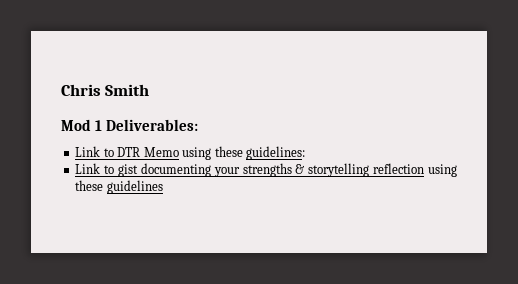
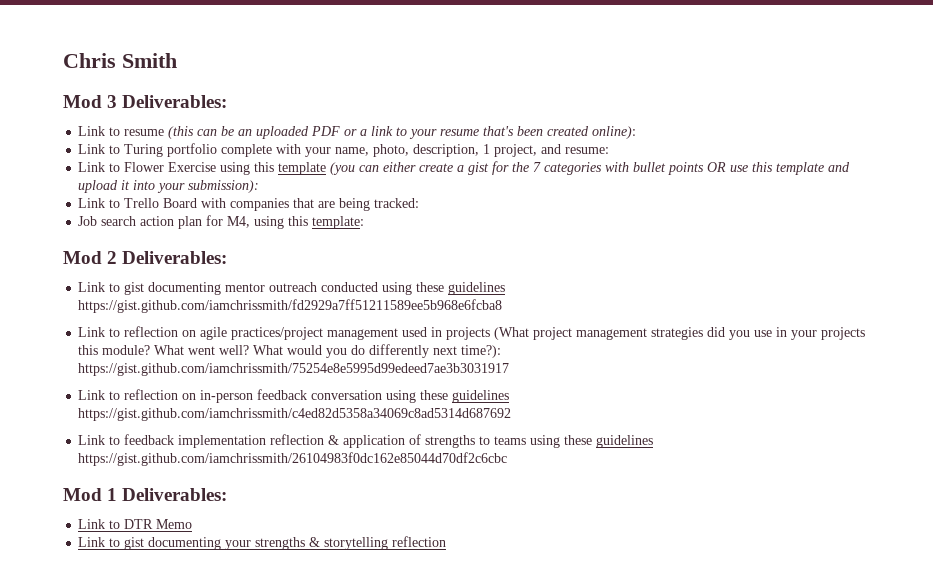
(150, 90) none -> [63,95,228,108] [78,126,637,139] [78,143,610,157] [78,161,851,175] [78,180,260,193] [78,198,420,211] [78,215,365,229] [63,251,228,264] [78,282,506,295] [78,299,503,313] [78,326,866,340] [78,344,502,358] [78,363,510,376] [78,389,510,403] [78,408,512,421] [78,434,654,448] [78,452,508,466] // Mod 3 Deliverables: // Link to resume (this can be an uploaded PDF or a link to your resume that's been created online): // Link to Turing portfolio complete with your name, photo, description, 1 project, and resume: // Link to Flower Exercise using this template (you can either create a gist for the 7 categories with bullet points OR use this template and upload it into your submission): // Link to Trello Board with companies that are being tracked: // Job search action plan for M4, using this template: // Mod 2 Deliverables: // Link to gist documenting mentor outreach conducted using these guidelines https://gist.github.com/iamchrissmith/fd2929a7ff51211589ee5b968e6fcba8 // Link to reflection on agile practices/project management used in projects (What project management strategies did you use in your projects this module? What went well? What would you do differently next time?): https://gist.github.com/iamchrissmith/75254e8e5995d99edeed7ae3b3031917 // Link to reflection on in-person feedback conversation using these guidelines https://gist.github.com/iamchrissmith/c4ed82d5358a34069c8ad5314d687692 // Link to feedback implementation reflection & application of strengths to teams using these guidelines https://gist.github.com/iamchrissmith/26104983f0dc162e85044d70df2c6cbc
[182,146,306,160] using these guidelines: -> (193, 524) none
[428,164,457,177] [75,180,163,194] using these guidelines -> (447, 541) none

